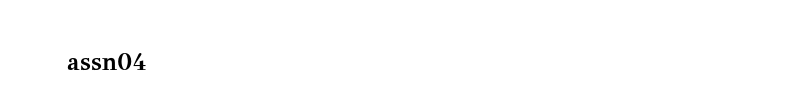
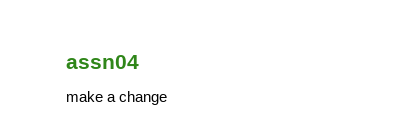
(147, 62) none -> [66,91,168,105] // make a change

